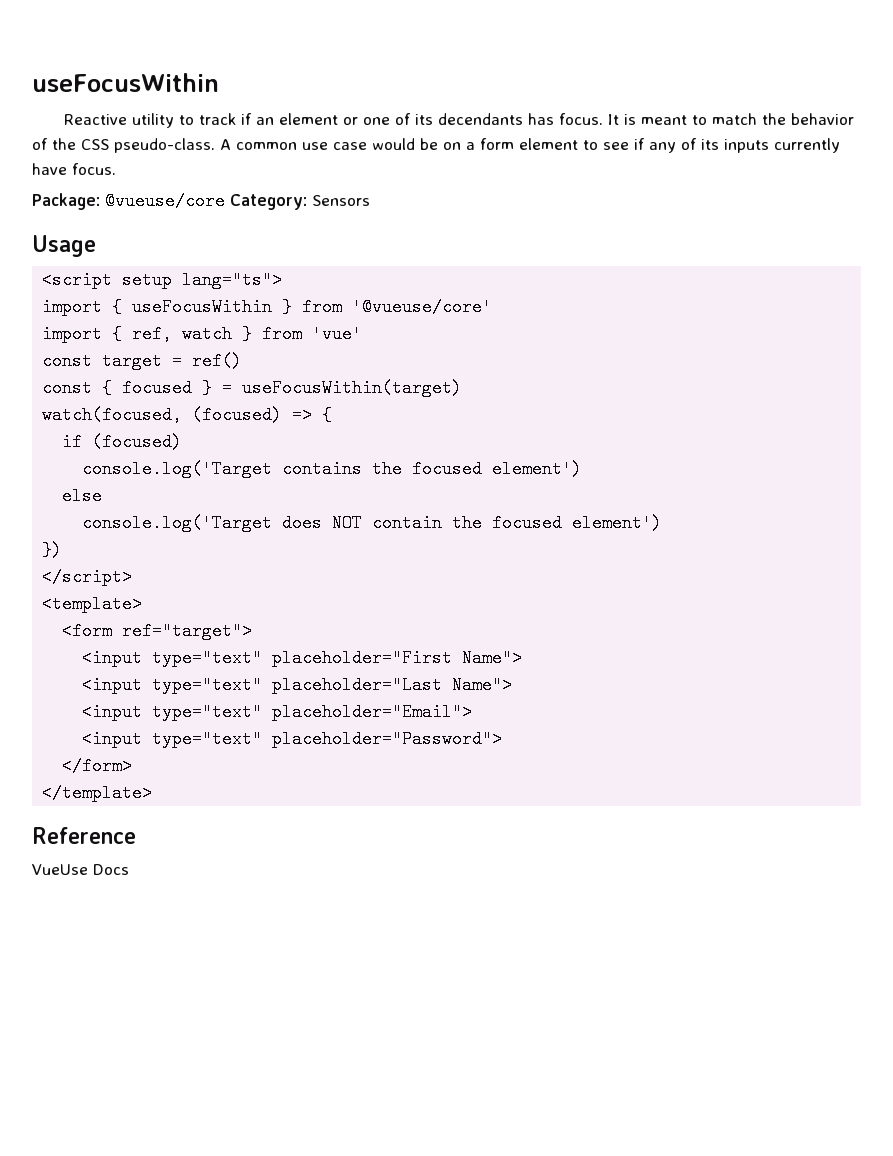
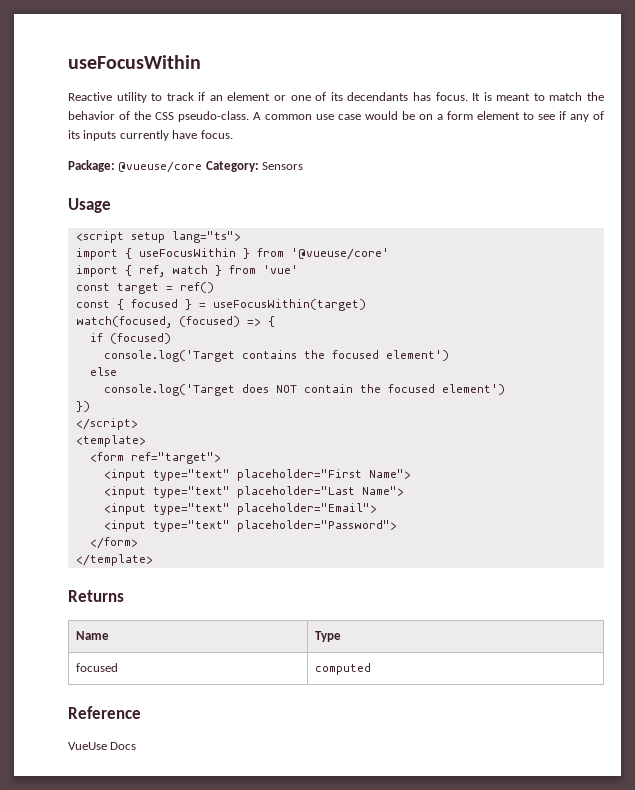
(153, 793) none -> [68,590,124,602] [76,631,110,640] [315,631,342,642] [76,663,119,672] [315,663,372,675] // Returns // Name | Type // focused | computed

